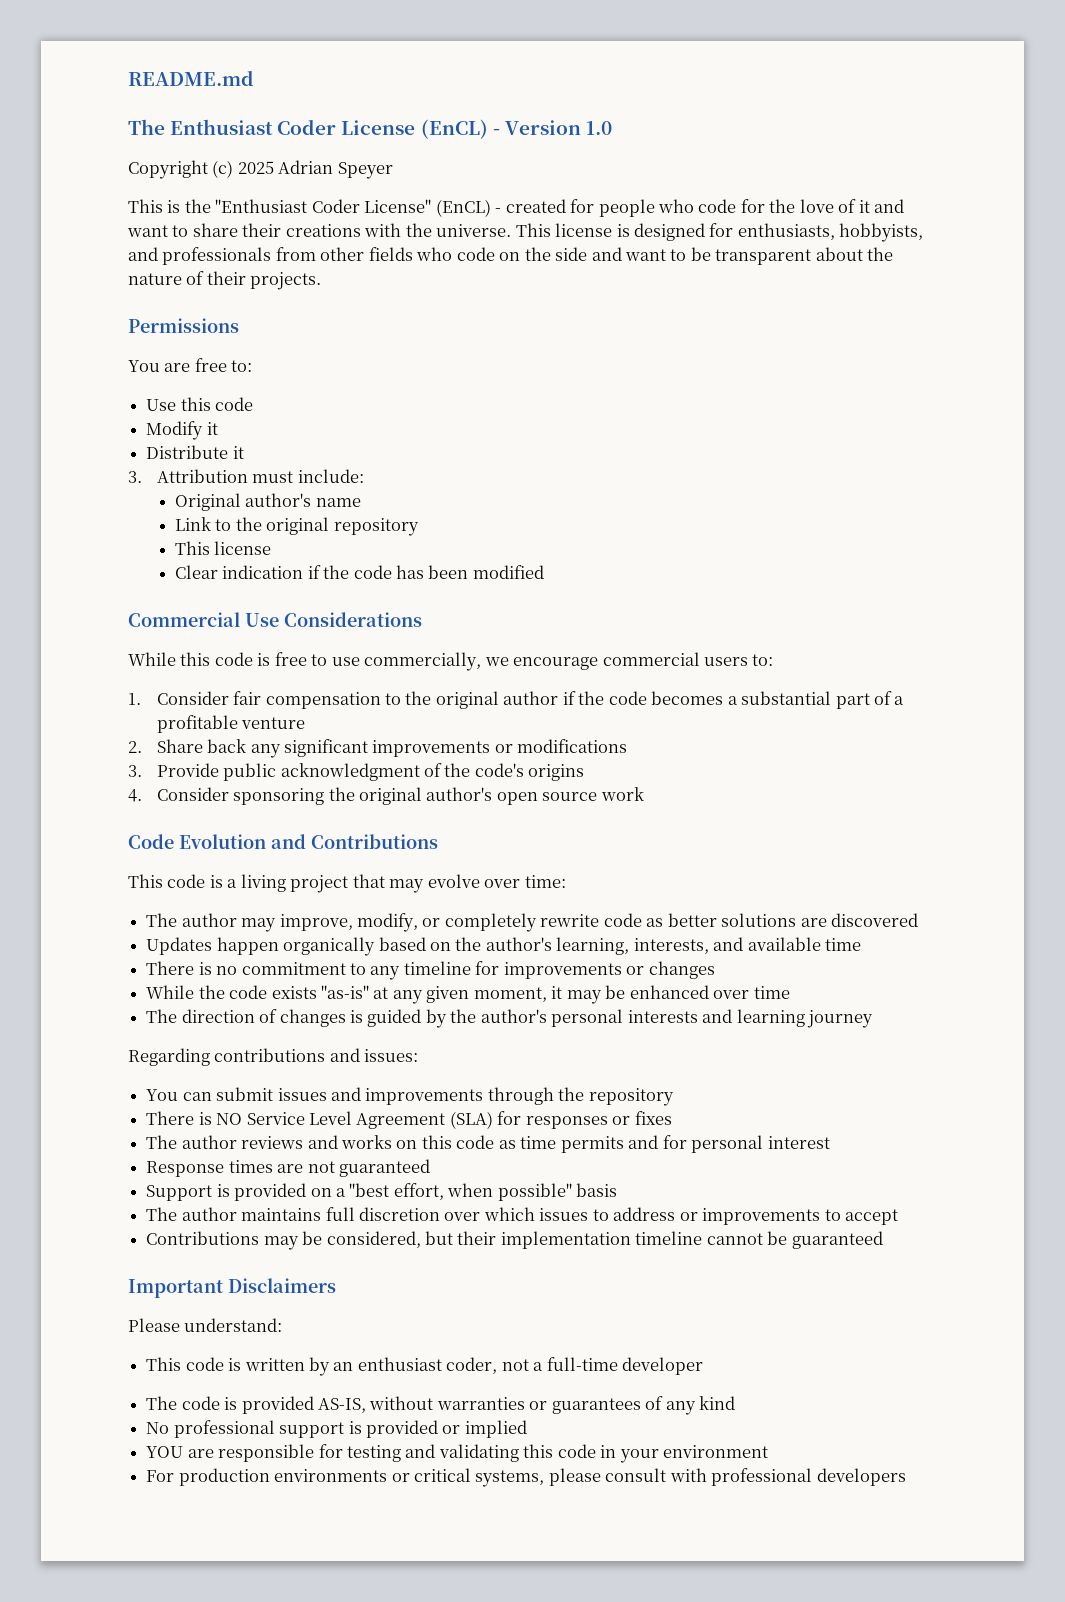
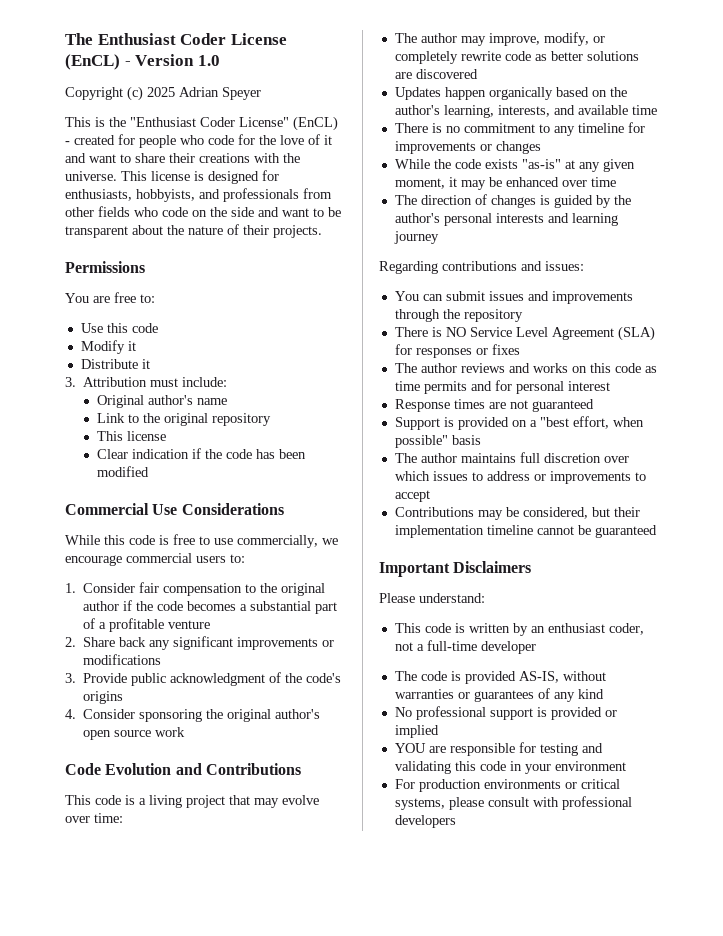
[128,70,254,86] README.md // -> (65, 39) none

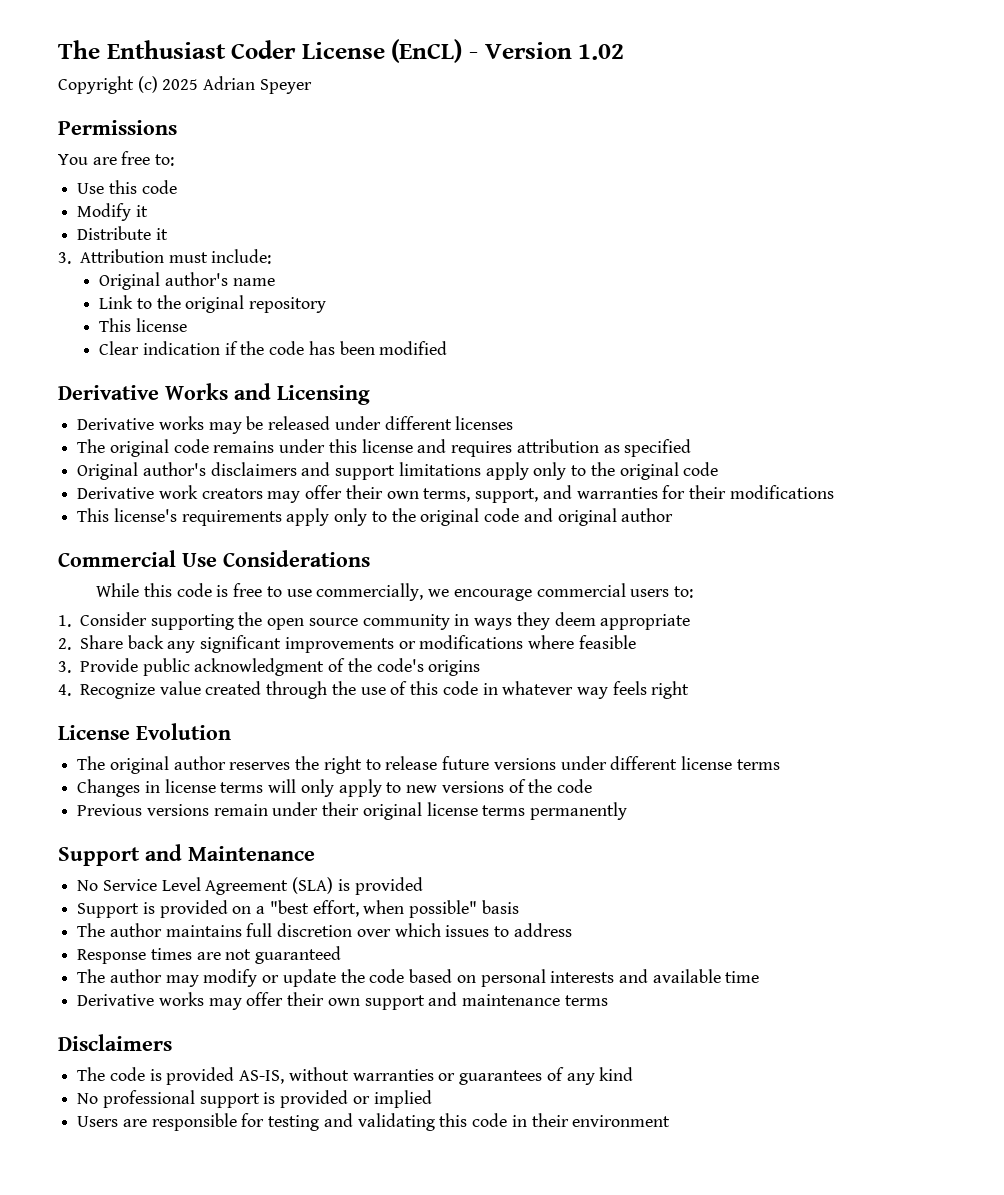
[197,55,220,66] 1.0 -> [578,44,625,60] 1.02
[65,116,338,131] [65,134,332,148] [65,153,300,163] [65,170,279,184] [65,188,332,202] [65,206,341,217] [65,224,322,238] // This is the "Enthusiast Coder License" (EnCL) - created for people who code for the love of it and want to share their creations with the universe. This license is designed for enthusiasts, hobbyists, and professionals from other fields who code on the side and want to be transparent about the nature of their projects. -> (312, 86) none
(150, 471) none -> [58,383,370,405] [77,416,514,434] [77,439,692,457] [77,462,719,480] [77,485,834,503] [77,508,674,526] // Derivative Works and Licensing // Derivative works may be released under different licenses // The original code remains under this license and requires attribution as specified // Original author's disclaimers and support limitations apply only to the original code // Derivative work creators may offer their own terms, support, and warranties for their modifications // This license's requirements apply only to the original code and original author
[139,582,326,596] [83,600,338,614] [83,618,211,632] fair compensation to the original author if the code becomes a substantial part of a profitable venture -> [150,612,691,630] supporting the open source community in ways they deem appropriate
(162, 659) none -> [528,635,636,649] where feasible
[83,709,321,722] [83,727,186,740] [65,763,301,775] [65,795,319,808] [65,813,123,823] [394,32,605,46] [394,51,639,64] [394,69,478,79] [394,87,627,100] [394,105,657,118] [394,122,645,136] [394,141,541,154] [394,159,635,172] [394,177,616,190] [394,194,631,208] [394,213,618,226] [393,231,439,244] [379,261,584,274] [394,291,633,304] [394,309,523,322] [394,326,655,341] [394,344,520,358] [394,363,657,373] [394,380,610,394] [394,399,594,412] Consider sponsoring the original author's open source work // Code Evolution and Contributions // This code is a living project that may evolve over time: // The author may improve, modify, or completely rewrite code as better solutions are discovered // Updates happen organically based on the author's learning, interests, and available time // There is no commitment to any timeline for improvements or changes // While the code exists "as-is" at any given moment, it may be enhanced over time // The direction of changes is guided by the author's personal interests and learning journey // Regarding contributions and issues: // You can submit issues and improvements through the repository // There is NO Service Level Agreement (SLA) for responses or fixes // The author reviews and works on this code as time permits and for personal interest // Response times are not guaranteed -> [80,681,690,699] [58,723,231,740] [77,756,780,774] [77,779,592,797] [77,802,628,820] [58,844,315,866] [77,877,423,895] Recognize value created through the use of this code in whatever way feels right // License Evolution // The original author reserves the right to release future versions under different license terms // Changes in license terms will only apply to new versions of the code // Previous versions remain under their original license terms permanently // Support and Maintenance // No Service Level Agreement (SLA) is provided
[533,471,646,484] [394,490,430,502] [394,507,640,520] [394,525,657,538] [379,561,532,577] [379,593,485,603] [394,623,644,636] [394,640,536,654] or improvements to accept // Contributions may be considered, but their implementation timeline cannot be guaranteed // Important Disclaimers // Please understand: // This code is written by an enthusiast coder, not a full-time developer -> [77,946,342,964] [77,969,760,987] [77,992,608,1010] [58,1034,172,1051] // Response times are not guaranteed // The author may modify or update the code based on personal interests and available time // Derivative works may offer their own support and maintenance terms // Disclaimers
[394,743,426,753] YOU -> [77,1116,119,1127] Users
[524,764,551,774] your -> [531,1113,569,1127] their
[394,779,620,792] [394,796,632,810] [394,815,456,828] // For production environments or critical systems, please consult with professional developers -> (671, 1121) none

